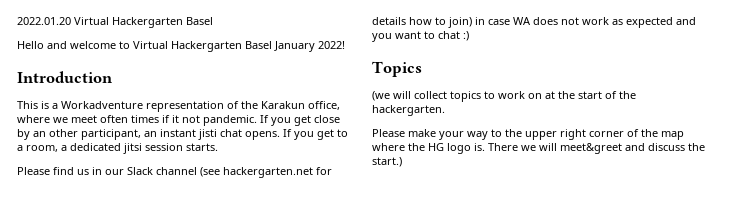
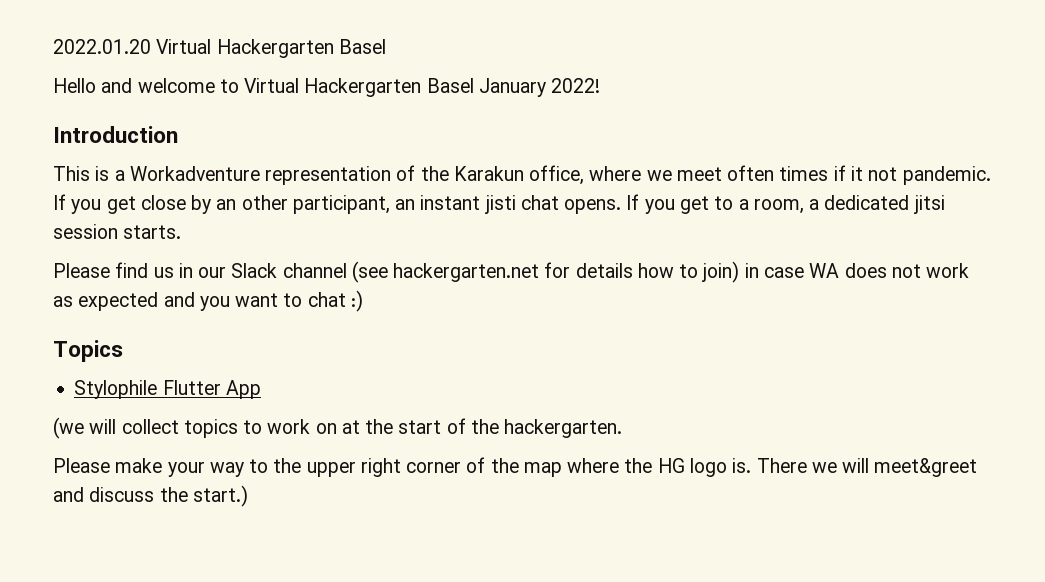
(422, 69) none -> [74,380,261,399] // Stylophile Flutter App

